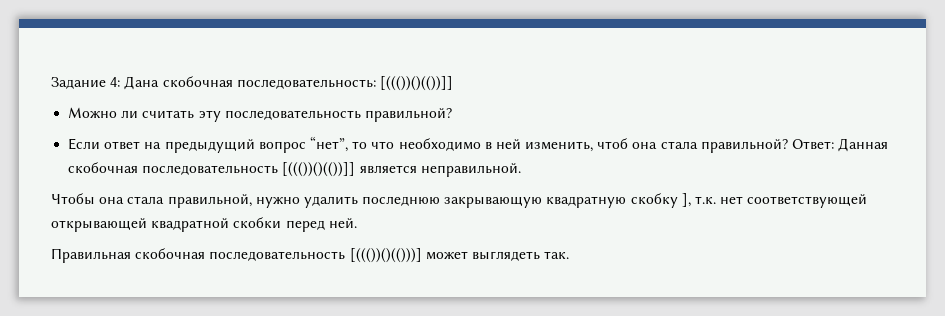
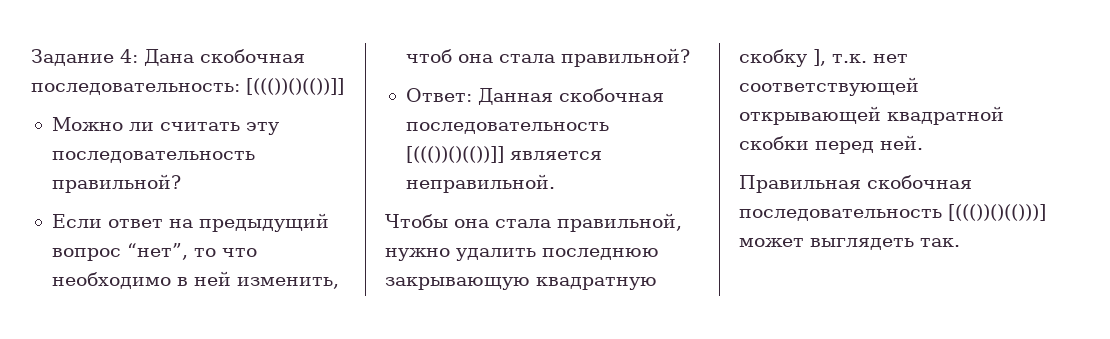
(788, 146) none -> (690, 57) //

